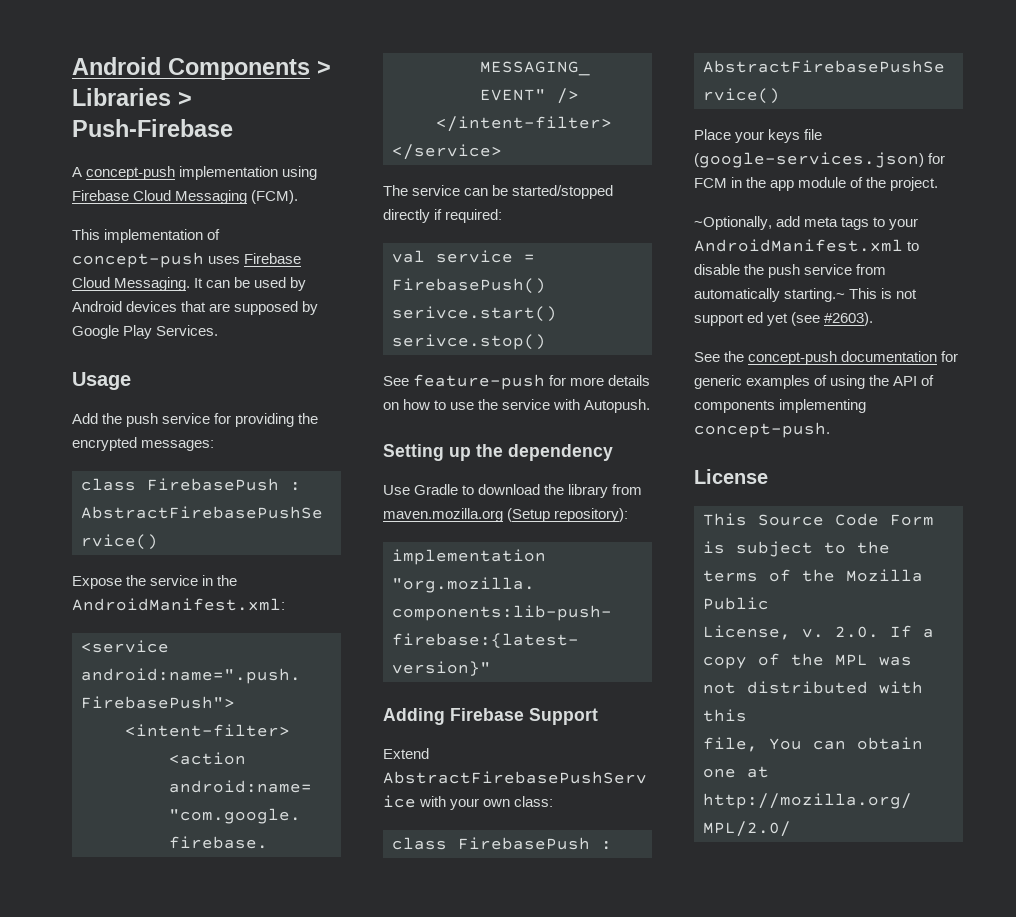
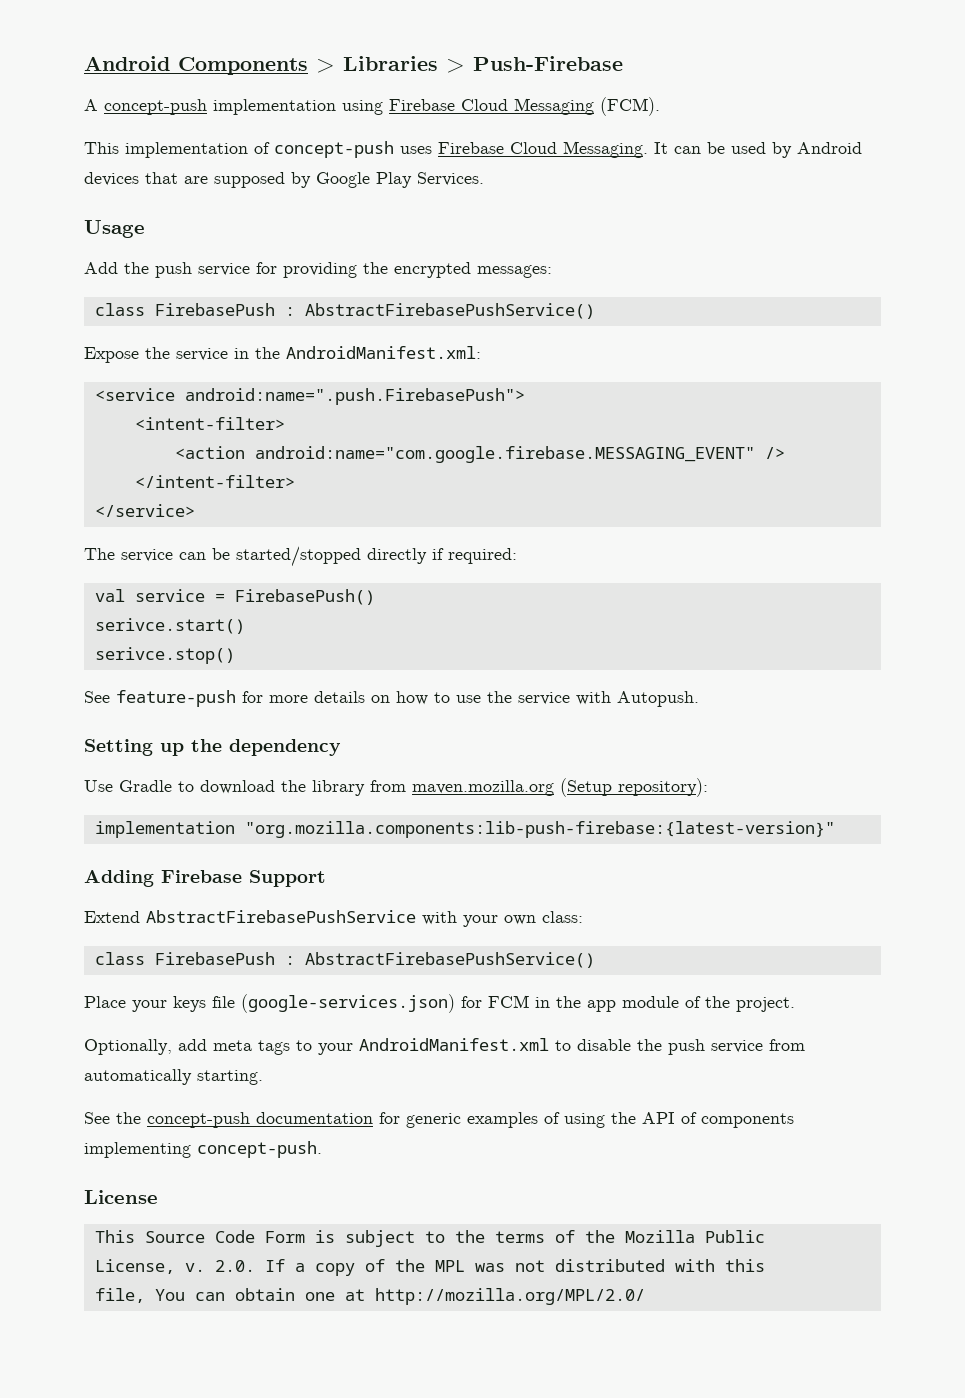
[694,216,772,230] ~Optionally, -> [84,1039,172,1055] Optionally,
[784,288,918,302] [694,312,874,326] starting.~ This is not support ed yet (see #2603). -> [197,1070,263,1085] starting.

